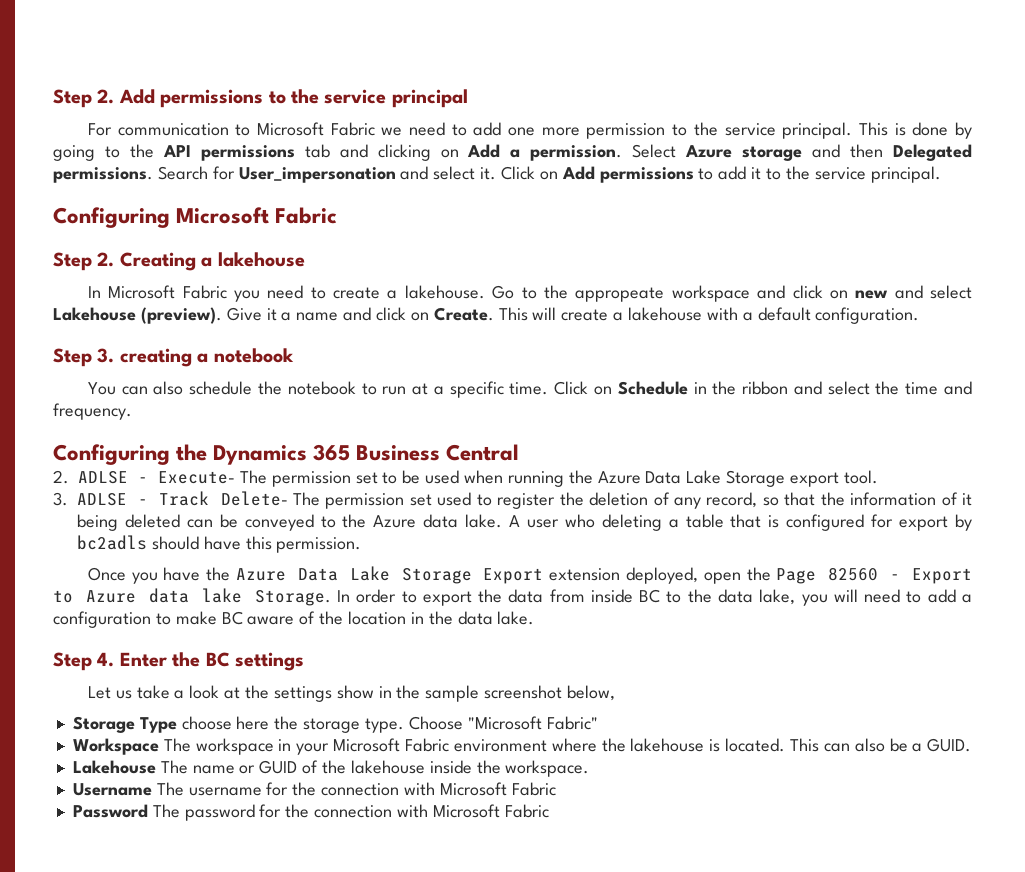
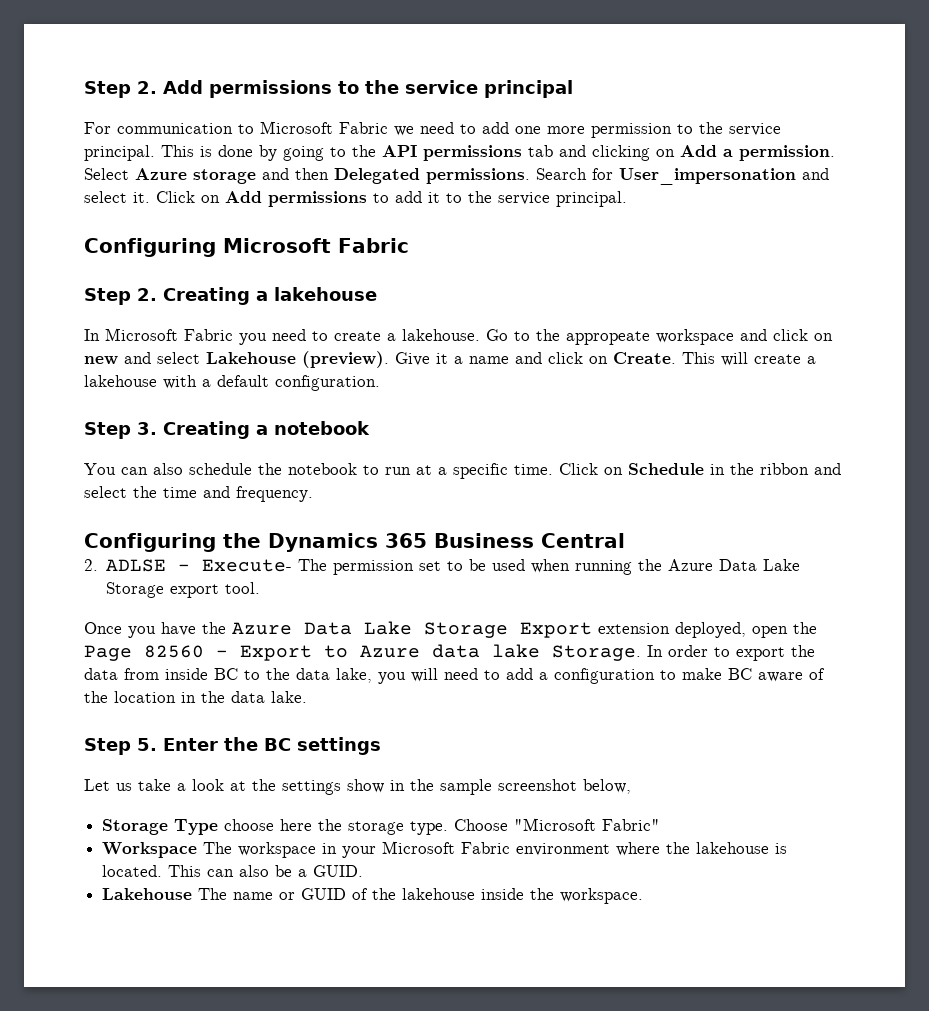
[119,348,192,367] creating -> [163,421,250,439] Creating
[53,491,973,509] [77,514,973,531] [77,535,362,553] // 3. ADLSE - Track Delete- The permission set used to register the deletion of any record, so that the information of it being deleted can be conveyed to the Azure data lake. A user who deleting a table that is configured for export by bc2adls should have this permission. -> (261, 588) none
[97,652,115,667] 4. -> [137,738,157,751] 5.
[72,782,556,796] [72,804,549,821] // Username The username for the connection with Microsoft Fabric // Password The password for the connection with Microsoft Fabric -> (644, 896) none

